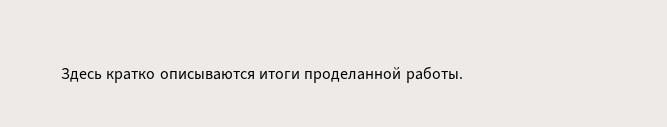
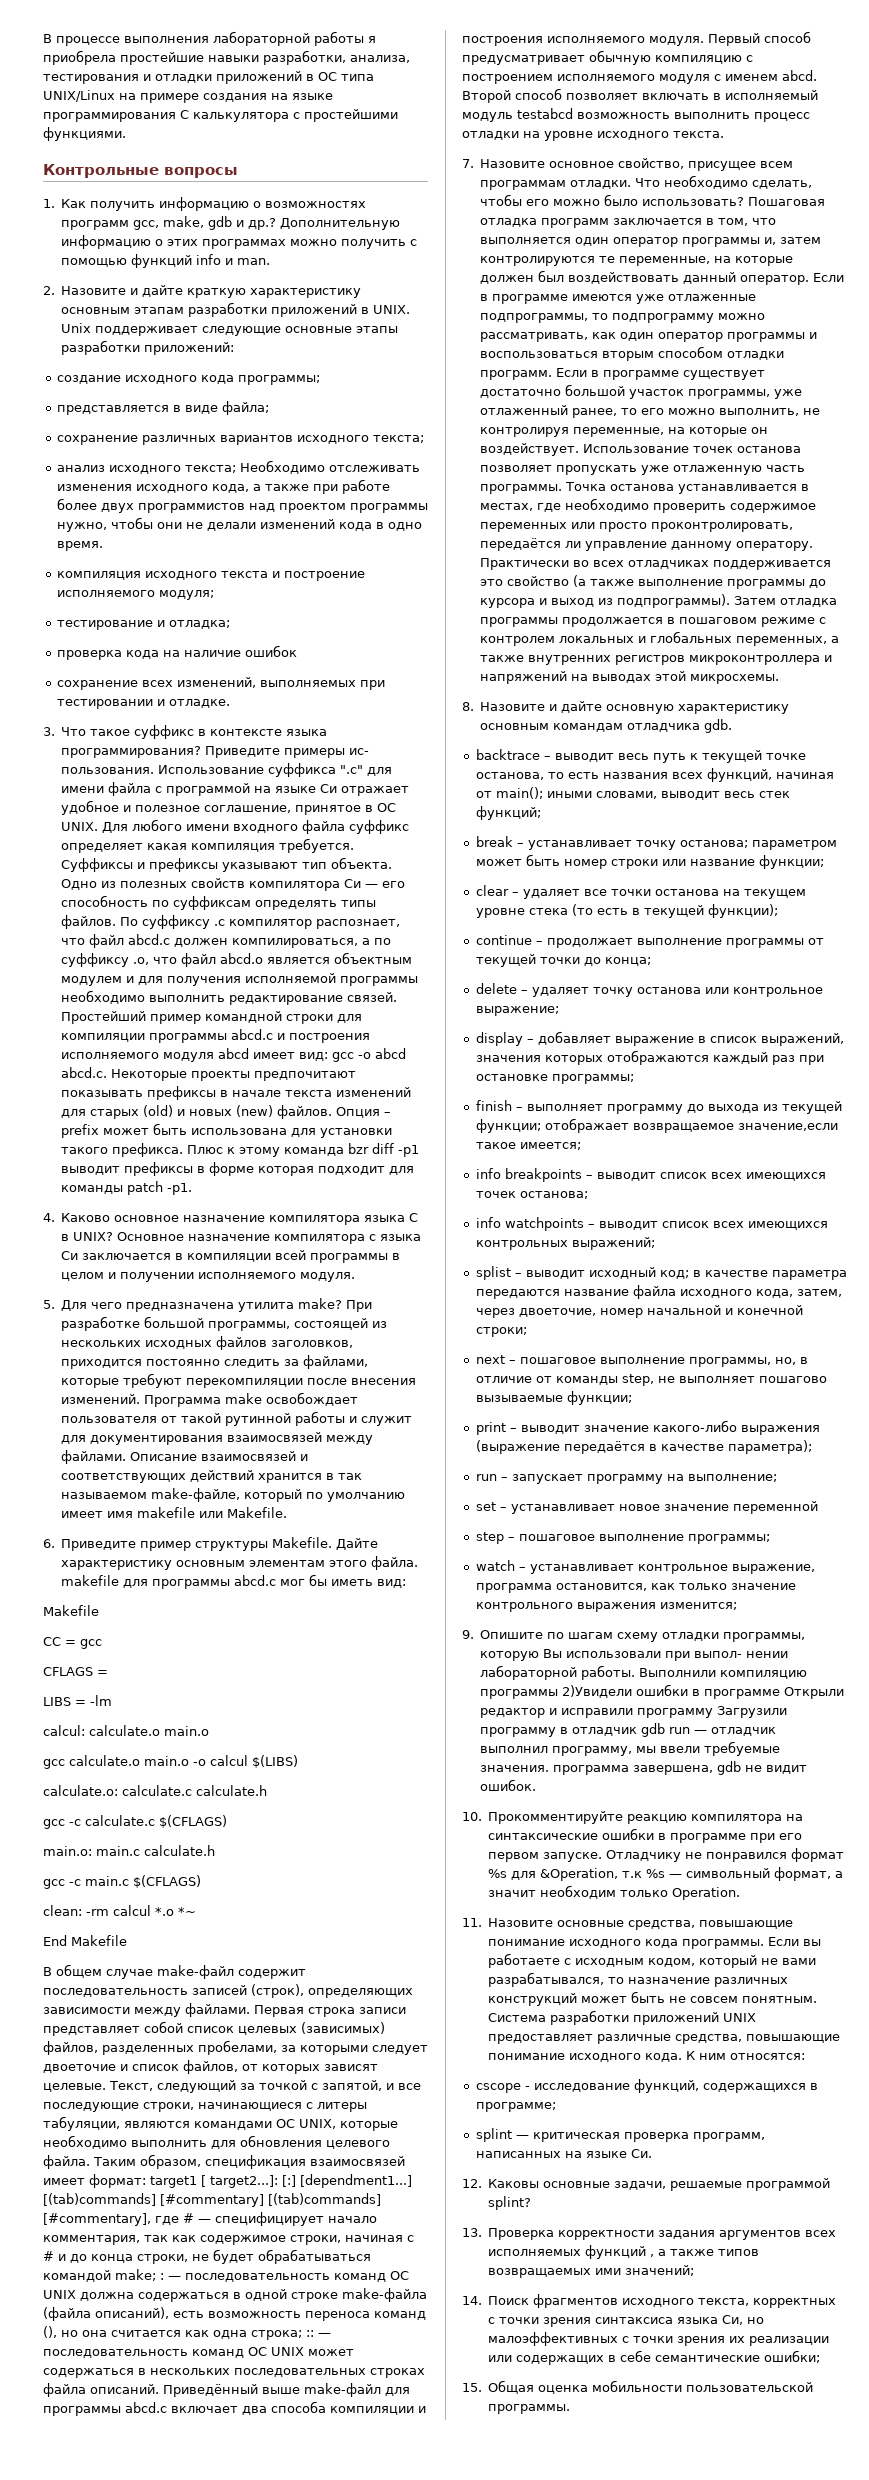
[61,66,463,83] Здесь кратко описываются итоги проделанной работы. -> [43,31,376,46] [43,50,410,65] [43,71,374,84] [43,90,333,103] [43,109,398,122] [43,127,126,141] [43,164,238,178] [43,197,367,211] [61,216,401,230] [61,235,418,249] [61,254,271,268] [43,285,362,298] [61,302,411,317] [61,323,399,336] [61,340,235,355] [56,375,320,385] [56,401,269,415] [56,435,424,445] [56,460,420,474] [56,479,390,494] [56,498,428,513] [56,517,422,532] [56,541,103,551] [56,571,365,581] [56,590,214,600] [56,620,230,630] [56,645,297,660] [56,677,385,690] [56,699,230,709] [43,725,328,739] [61,746,370,758] [61,763,393,777] [61,782,410,796] [61,800,397,815] [61,819,410,834] [61,838,355,853] [61,857,393,872] [61,878,406,891] [61,895,377,910] [61,915,401,929] [61,934,392,948] [61,952,413,967] [61,973,419,986] [61,990,398,1005] [61,1011,363,1024] [61,1029,371,1043] [61,1048,407,1062] [61,1067,357,1081] [61,1086,412,1100] [61,1105,392,1119] [61,1123,393,1138] [61,1143,420,1157] [61,1162,415,1176] [61,1181,193,1195] [43,1213,419,1225] [61,1232,422,1244] [61,1250,401,1263] [61,1272,356,1282] [43,1298,373,1312] [61,1316,388,1331] [61,1336,354,1350] [61,1355,369,1369] [61,1373,417,1388] [61,1392,359,1407] [61,1411,413,1426] [61,1432,374,1445] [61,1450,309,1464] [61,1470,363,1483] [61,1488,406,1502] [61,1507,288,1518] [43,1537,379,1551] [61,1556,419,1570] [61,1574,407,1589] [43,1605,99,1616] [43,1637,102,1649] [43,1667,108,1676] [43,1695,112,1706] [43,1725,209,1736] [43,1755,298,1769] [43,1785,267,1796] [43,1815,227,1829] [43,1845,215,1856] [43,1875,201,1889] [43,1905,196,1916] [43,1935,127,1946] [43,1964,306,1979] [43,1984,413,1998] [43,2003,406,2017] [43,2021,385,2036] [43,2040,428,2055] [43,2060,378,2074] [43,2080,421,2093] [43,2102,367,2112] [43,2116,398,2131] [43,2135,390,2149] [43,2154,405,2169] [43,2174,412,2188] [43,2193,381,2207] [43,2212,377,2226] [43,2235,414,2245] [43,2249,371,2264] [43,2269,409,2282] [43,2288,427,2302] [43,2307,426,2321] [43,2326,331,2340] [43,2347,354,2358] [43,2368,425,2378] [43,2383,410,2397] [43,2401,426,2416] [462,31,811,46] [462,50,753,65] [462,70,817,84] [462,88,818,103] [462,108,810,122] [462,131,724,141] [462,158,794,171] [480,175,813,190] [480,194,826,206] [480,218,777,228] [480,237,822,247] [480,256,794,266] [480,270,845,285] [480,294,757,304] [480,313,766,323] [480,332,818,342] [480,346,785,361] [480,368,766,380] [480,384,803,399] [480,405,821,418] [480,427,769,437] [480,443,802,456] [480,465,806,475] [480,482,810,494] [480,498,817,513] [480,522,794,532] [480,538,814,551] [480,558,832,570] [480,575,827,589] [480,594,838,608] [480,617,827,627] [480,631,840,646] [480,655,833,665] [480,671,780,684] [462,701,790,714] [480,719,733,733] [475,749,806,763] [475,768,834,782] [475,787,790,800] [475,806,541,820] [475,836,837,850] [475,854,824,869] [475,885,806,899] [475,904,778,918] [475,935,824,948] [475,954,651,967] [475,983,823,997] [475,1006,559,1016] [475,1031,844,1046] [475,1050,824,1065] [475,1074,634,1084] [475,1100,842,1114] [475,1118,838,1133] [475,1142,581,1150] [475,1168,826,1182] [475,1191,588,1199] [475,1217,828,1231] [475,1237,655,1250] [475,1266,847,1280] [475,1285,842,1299] [475,1305,803,1318] [475,1327,527,1337] [475,1355,808,1367] [475,1374,827,1386] [475,1391,632,1405] [475,1420,820,1435] [475,1440,812,1454] [475,1474,777,1484] [475,1501,818,1514] [475,1532,770,1544] [475,1560,815,1574] [475,1583,796,1593] [475,1602,737,1612] [462,1630,806,1642] [480,1649,789,1661] [480,1665,808,1680] [480,1684,845,1699] [480,1706,788,1718] [480,1723,777,1737] [480,1741,781,1756] [480,1761,808,1775] [480,1779,537,1791] [462,1811,804,1824] [488,1828,803,1843] [488,1848,845,1862] [488,1867,844,1881] [488,1885,741,1900] [462,1918,794,1930] [488,1937,822,1949] [488,1953,817,1968] [488,1972,789,1987] [488,1991,818,2006] [488,2010,757,2025] [488,2034,841,2044] [488,2051,806,2062] [475,2079,818,2093] [475,2102,556,2112] [475,2128,765,2142] [475,2149,652,2158] [462,2178,831,2191] [488,2196,532,2210] [462,2228,837,2240] [488,2245,760,2259] [488,2265,695,2278] [462,2294,837,2308] [488,2315,765,2327] [488,2332,830,2346] [488,2350,821,2365] [462,2380,814,2394] [488,2404,571,2414] В процессе выполнения лабораторной работы я приобрела простейшие навыки разработки, анализа, тестирования и отладки приложений в ОС типа UNIX/Linux на примере создания на языке программирования С калькулятора с простейшими функциями. // Контрольные вопросы // 1. Как получить информацию о возможностях программ gcc, make, gdb и др.? Дополнительную информацию о этих программах можно получить с помощью функций info и man. // 2. Назовите и дайте краткую характеристику основным этапам разработки приложений в UNIX. Unix поддерживает следующие основные этапы разработки приложений: // создание исходного кода программы; // представляется в виде файла; // сохранение различных вариантов исходного текста; // анализ исходного текста; Необходимо отслеживать изменения исходного кода, а также при работе более двух программистов над проектом программы нужно, чтобы они не делали изменений кода в одно время. // компиляция исходного текста и построение исполняемого модуля; // тестирование и отладка; // проверка кода на наличие ошибок // сохранение всех изменений, выполняемых при тестировании и отладке. // 3. Что такое суффикс в контексте языка программирования? Приведите примеры ис- пользования. Использование суффикса ".с" для имени файла с программой на языке Си отражает удобное и полезное соглашение, принятое в ОС UNIX. Для любого имени входного файла суффикс определяет какая компиляция требуется. Суффиксы и префиксы указывают тип объекта. Одно из полезных свойств компилятора Си — его способность по суффиксам определять типы файлов. По суффиксу .c компилятор распознает, что файл abcd.c должен компилироваться, а по суффиксу .o, что файл abcd.о является объектным модулем и для получения исполняемой программы необходимо выполнить редактирование связей. Простейший пример командной строки для компиляции программы abcd.c и построения исполняемого модуля abcd имеет вид: gcc -o abcd abcd.c. Некоторые проекты предпочитают показывать префиксы в начале текста изменений для старых (old) и новых (new) файлов. Опция – prefix может быть использована для установки такого префикса. Плюс к этому команда bzr diff -p1 выводит префиксы в форме которая подходит для команды patch -p1. // 4. Каково основное назначение компилятора языка С в UNIX? Основное назначение компилятора с языка Си заключается в компиляции всей программы в целом и получении исполняемого модуля. // 5. Для чего предназначена утилита make? При разработке большой программы, состоящей из нескольких исходных файлов заголовков, приходится постоянно следить за файлами, которые требуют перекомпиляции после внесения изменений. Программа make освобождает пользователя от такой рутинной работы и служит для документирования взаимосвязей между файлами. Описание взаимосвязей и соответствующих действий хранится в так называемом make-файле, который по умолчанию имеет имя makefile или Makefile. // 6. Приведите пример структуры Makefile. Дайте характеристику основным элементам этого файла. makefile для программы abcd.c мог бы иметь вид: // Makefile // CC = gcc // CFLAGS = // LIBS = -lm // calcul: calculate.o main.o // gcc calculate.o main.o -o calcul $(LIBS) // calculate.o: calculate.c calculate.h // gcc -c calculate.c $(CFLAGS) // main.o: main.c calculate.h // gcc -c main.c $(CFLAGS) // clean: -rm calcul *.o *~ // End Makefile // В общем случае make-файл содержит последовательность записей (строк), определяющих зависимости между файлами. Первая строка записи представляет собой список целевых (зависимых) файлов, разделенных пробелами, за которыми следует двоеточие и список файлов, от которых зависят целевые. Текст, следующий за точкой с запятой, и все последующие строки, начинающиеся с литеры табуляции, являются командами OC UNIX, которые необходимо выполнить для обновления целевого файла. Таким образом, спецификация взаимосвязей имеет формат: target1 [ target2...]: [:] [dependment1...] [(tab)commands] [#commentary] [(tab)commands] [#commentary], где # — специфицирует начало комментария, так как содержимое строки, начиная с # и до конца строки, не будет обрабатываться командой make; : — последовательность команд ОС UNIX должна содержаться в одной строке make-файла (файла описаний), есть возможность переноса команд (), но она считается как одна строка; :: — последовательность команд ОС UNIX может содержаться в нескольких последовательных строках файла описаний. Приведённый выше make-файл для программы abcd.c включает два способа компиляции и построения исполняемого модуля. Первый способ предусматривает обычную компиляцию с построением исполняемого модуля с именем abcd. Второй способ позволяет включать в исполняемый модуль testabcd возможность выполнить процесс отладки на уровне исходного текста. // 7. Назовите основное свойство, присущее всем программам отладки. Что необходимо сделать, чтобы его можно было использовать? Пошаговая отладка программ заключается в том, что выполняется один оператор программы и, затем контролируются те переменные, на которые должен был воздействовать данный оператор. Если в программе имеются уже отлаженные подпрограммы, то подпрограмму можно рассматривать, как один оператор программы и воспользоваться вторым способом отладки программ. Если в программе существует достаточно большой участок программы, уже отлаженный ранее, то его можно выполнить, не контролируя переменные, на которые он воздействует. Использование точек останова позволяет пропускать уже отлаженную часть программы. Точка останова устанавливается в местах, где необходимо проверить содержимое переменных или просто проконтролировать, передаётся ли управление данному оператору. Практически во всех отладчиках поддерживается это свойство (а также выполнение программы до курсора и выход из подпрограммы). Затем отладка программы продолжается в пошаговом режиме с контролем локальных и глобальных переменных, а также внутренних регистров микроконтроллера и напряжений на выводах этой микросхемы. // 8. Назовите и дайте основную характеристику основным командам отладчика gdb. // backtrace – выводит весь путь к текущей точке останова, то есть названия всех функций, начиная от main(); иными словами, выводит весь стек функций; // break – устанавливает точку останова; параметром может быть номер строки или название функции; // clear – удаляет все точки останова на текущем уровне стека (то есть в текущей функции); // continue – продолжает выполнение программы от текущей точки до конца; // delete – удаляет точку останова или контрольное выражение; // display – добавляет выражение в список выражений, значения которых отображаются каждый раз при остановке программы; // finish – выполняет программу до выхода из текущей функции; отображает возвращаемое значение,если такое имеется; // info breakpoints – выводит список всех имеющихся точек останова; // info watchpoints – выводит список всех имеющихся контрольных выражений; // splist – выводит исходный код; в качестве параметра передаются название файла исходного кода, затем, через двоеточие, номер начальной и конечной строки; // next – пошаговое выполнение программы, но, в отличие от команды step, не выполняет пошагово вызываемые функции; // print – выводит значение какого-либо выражения (выражение передаётся в качестве параметра); // run – запускает программу на выполнение; // set – устанавливает новое значение переменной // step – пошаговое выполнение программы; // watch – устанавливает контрольное выражение, программа остановится, как только значение контрольного выражения изменится; // 9. Опишите по шагам схему отладки программы, которую Вы использовали при выпол- нении лабораторной работы. Выполнили компиляцию программы 2)Увидели ошибки в программе Открыли редактор и исправили программу Загрузили программу в отладчик gdb run — отладчик выполнил программу, мы ввели требуемые значения. программа завершена, gdb не видит ошибок. // 10. Прокомментируйте реакцию компилятора на синтаксические ошибки в программе при его первом запуске. Отладчику не понравился формат %s для &Operation, т.к %s — символьный формат, а значит необходим только Operation. // 11. Назовите основные средства, повышающие понимание исходного кода программы. Если вы работаете с исходным кодом, который не вами разрабатывался, то назначение различных конструкций может быть не совсем понятным. Система разработки приложений UNIX предоставляет различные средства, повышающие понимание исходного кода. К ним относятся: // cscope - исследование функций, содержащихся в программе; // splint — критическая проверка программ, написанных на языке Си. // 12. Каковы основные задачи, решаемые программой splint? // 13. Проверка корректности задания аргументов всех исполняемых функций , а также типов возвращаемых ими значений; // 14. Поиск фрагментов исходного текста, корректных с точки зрения синтаксиса языка Си, но малоэффективных с точки зрения их реализации или содержащих в себе семантические ошибки; // 15. Общая оценка мобильности пользовательской программы.

